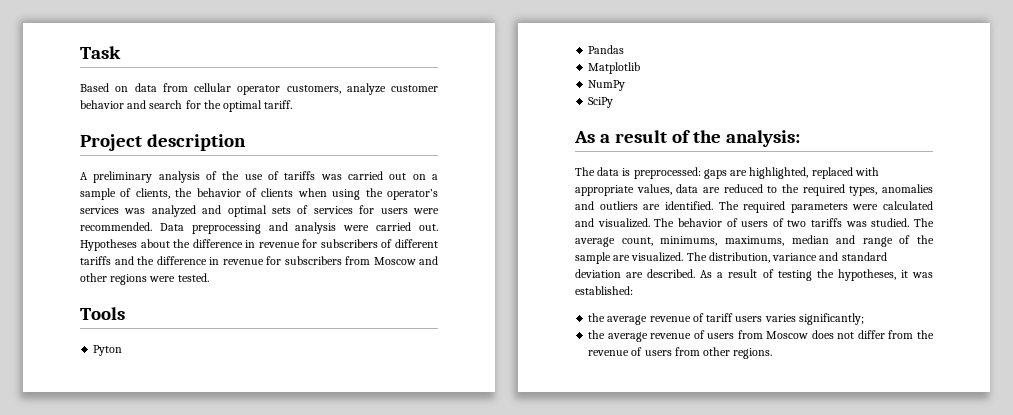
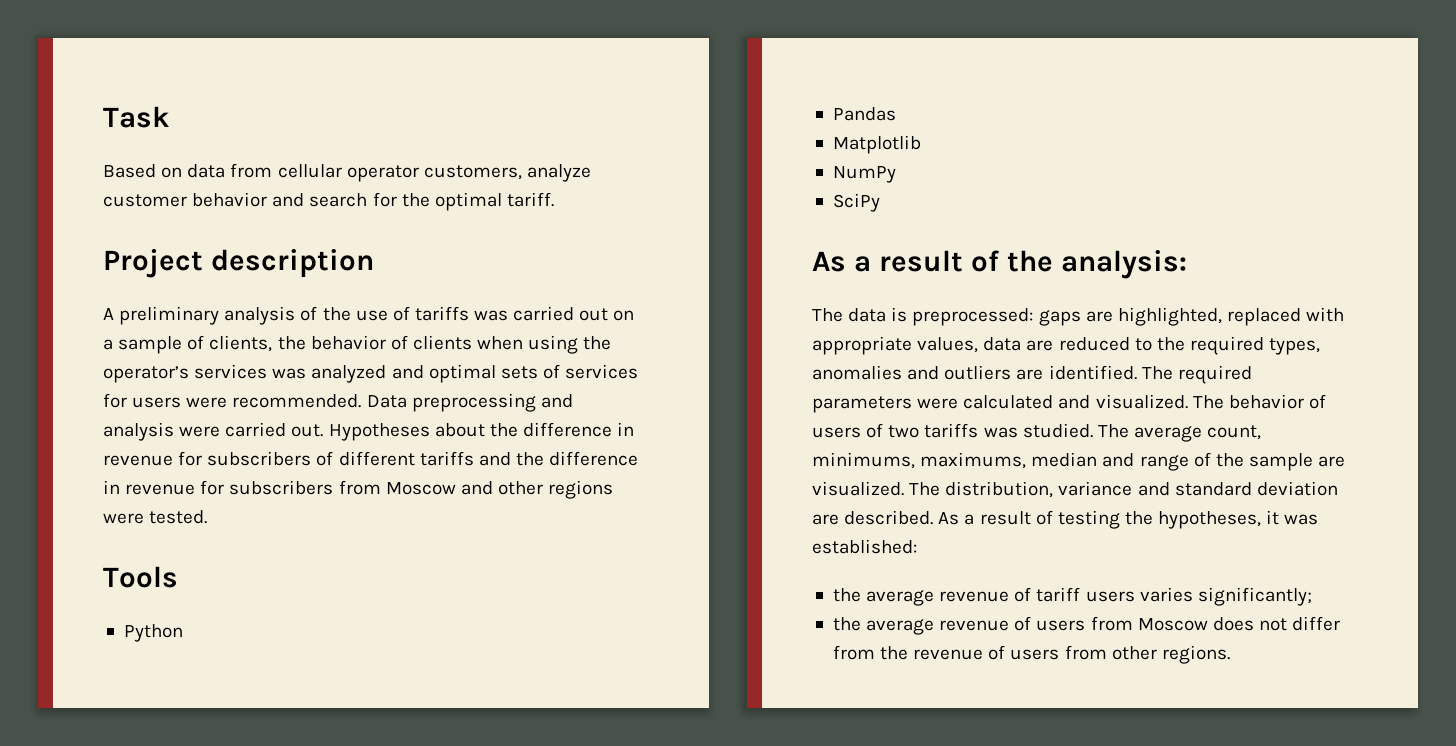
[93,345,123,356] Pyton -> [123,624,183,642] Python

